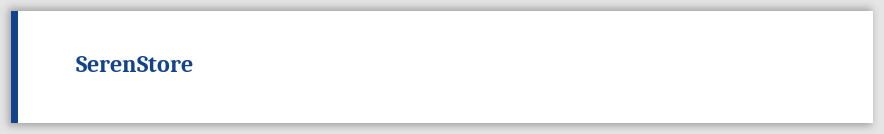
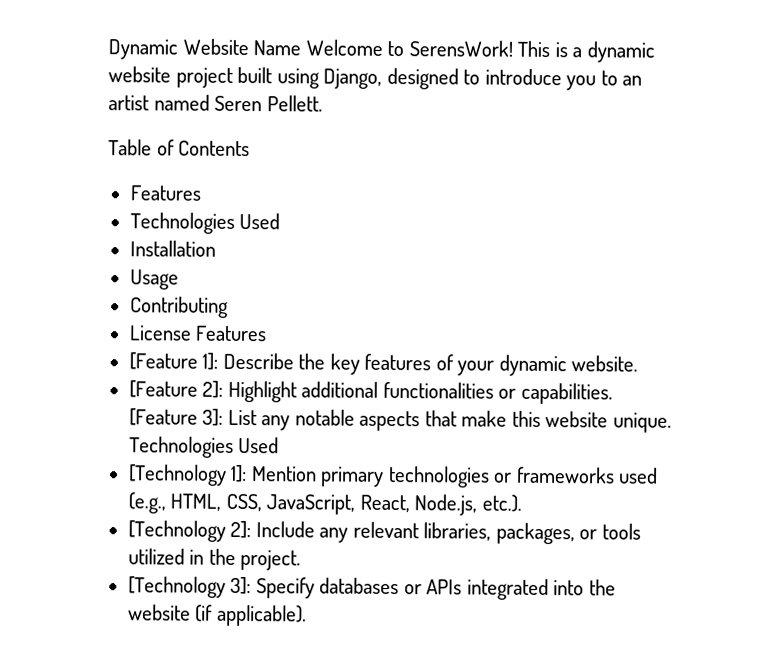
[76,56,193,72] SerenStore -> [108,38,655,63] [108,66,643,91] [108,94,323,112] [108,139,251,157] [129,185,201,201] [129,212,281,234] [129,240,216,257] [129,269,179,290] [129,296,229,318] [128,325,268,342] [128,352,639,377] [128,380,613,405] [128,408,672,433] [128,436,280,458] [127,464,659,488] [127,492,522,516] [127,520,641,545] [127,548,302,571] [127,576,616,601] [127,604,307,627] Dynamic Website Name Welcome to SerensWork! This is a dynamic website project built using Django, designed to introduce you to an artist named Seren Pellett. // Table of Contents // Features // Technologies Used // Installation // Usage // Contributing // License Features // [Feature 1]: Describe the key features of your dynamic website. // [Feature 2]: Highlight additional functionalities or capabilities. [Feature 3]: List any notable aspects that make this website unique. Technologies Used // [Technology 1]: Mention primary technologies or frameworks used (e.g., HTML, CSS, JavaScript, React, Node.js, etc.). // [Technology 2]: Include any relevant libraries, packages, or tools utilized in the project. // [Technology 3]: Specify databases or APIs integrated into the website (if applicable).

